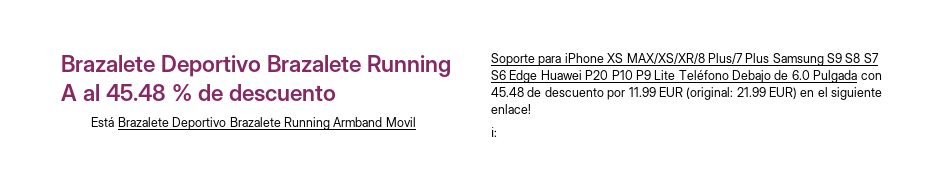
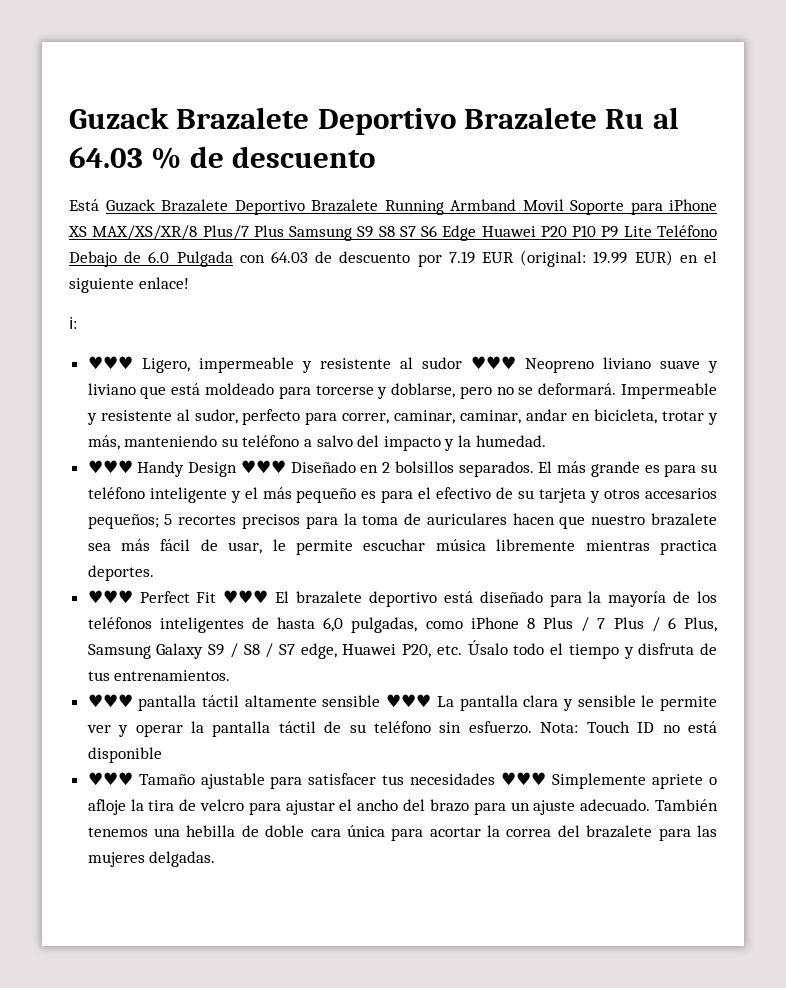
[61,55,452,77] [61,84,167,101] Brazalete Deportivo Brazalete Running A al 45.48 -> [69,107,679,135] [69,147,143,168] Guzack Brazalete Deportivo Brazalete Ru al 64.03
(115, 122) none -> [105,199,155,212] Guzack
[491,87,524,97] 45.48 -> [271,251,308,263] 64.03
[628,87,656,97] 11.99 -> [448,251,475,264] 7.19
[736,87,766,97] 21.99 -> [593,251,628,264] 19.99
(497, 132) none -> [87,356,718,373] [87,383,717,399] [86,409,718,425] [87,435,546,451] [87,460,717,477] [87,487,717,503] [87,513,717,529] [87,539,717,555] [87,565,154,581] [87,590,717,607] [87,617,717,633] [87,640,718,659] [87,670,231,681] [87,694,717,711] [86,721,717,737] [87,747,162,763] [87,772,717,789] [87,799,718,815] [87,825,717,841] [87,851,216,867] // ♥♥♥ Ligero, impermeable y resistente al sudor ♥♥♥ Neopreno liviano suave y liviano que está moldeado para torcerse y doblarse, pero no se deformará. Impermeable y resistente al sudor, perfecto para correr, caminar, caminar, andar en bicicleta, trotar y más, manteniendo su teléfono a salvo del impacto y la humedad. // ♥♥♥ Handy Design ♥♥♥ Diseñado en 2 bolsillos separados. El más grande es para su teléfono inteligente y el más pequeño es para el efectivo de su tarjeta y otros accesarios pequeños; 5 recortes precisos para la toma de auriculares hacen que nuestro brazalete sea más fácil de usar, le permite escuchar música libremente mientras practica deportes. // ♥♥♥ Perfect Fit ♥♥♥ El brazalete deportivo está diseñado para la mayoría de los teléfonos inteligentes de hasta 6,0 pulgadas, como iPhone 8 Plus / 7 Plus / 6 Plus, Samsung Galaxy S9 / S8 / S7 edge, Huawei P20, etc. Úsalo todo el tiempo y disfruta de tus entrenamientos. // ♥♥♥ pantalla táctil altamente sensible ♥♥♥ La pantalla clara y sensible le permite ver y operar la pantalla táctil de su teléfono sin esfuerzo. Nota: Touch ID no está disponible // ♥♥♥ Tamaño ajustable para satisfacer tus necesidades ♥♥♥ Simplemente apriete o afloje la tira de velcro para ajustar el ancho del brazo para un ajuste adecuado. También tenemos una hebilla de doble cara única para acortar la correa del brazalete para las mujeres delgadas.

